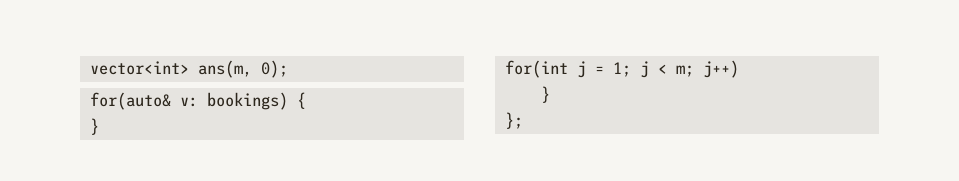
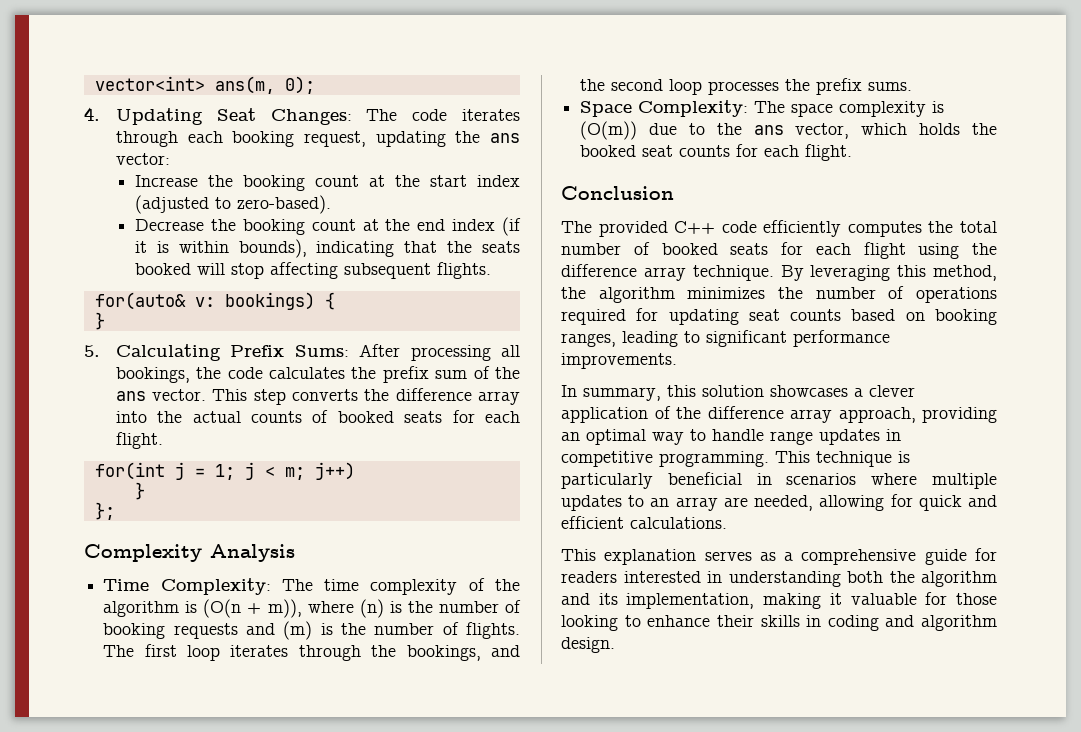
(288, 69) none -> [84,107,520,125] [115,131,520,147] [115,153,170,165] [135,175,521,191] [135,195,332,214] [135,217,521,236] [135,239,520,258] [135,262,492,279] // 4. Updating Seat Changes: The code iterates through each booking request, updating the ans vector: // Increase the booking count at the start index (adjusted to zero-based). // Decrease the booking count at the end index (if it is within bounds), indicating that the seats booked will stop affecting subsequent flights.
(99, 126) none -> [84,344,520,361] [115,366,520,383] [115,388,520,405] [115,410,520,423] [115,432,163,449] // 5. Calculating Prefix Sums: After processing all bookings, the code calculates the prefix sum of the ans vector. This step converts the difference array into the actual counts of booked seats for each flight.
(523, 120) none -> [84,544,295,562] [103,578,520,595] [103,599,521,618] [103,621,520,640] [103,644,520,661] [580,78,913,95] [580,100,945,117] [580,121,997,140] [580,144,853,161] [561,186,674,200] [561,220,997,237] [561,242,997,259] [561,264,997,281] [561,286,997,303] [561,308,997,325] [561,330,890,347] [561,353,677,369] [561,385,915,401] [561,406,997,423] [561,429,901,445] [561,451,910,467] [561,472,997,489] [561,494,997,511] [561,516,727,529] [561,548,997,565] [561,571,997,587] [561,592,997,609] [561,615,997,631] [561,637,615,653] // Complexity Analysis // Time Complexity: The time complexity of the algorithm is (O(n + m)), where (n) is the number of booking requests and (m) is the number of flights. The first loop iterates through the bookings, and the second loop processes the prefix sums. // Space Complexity: The space complexity is (O(m)) due to the ans vector, which holds the booked seat counts for each flight. // Conclusion // The provided C++ code efficiently computes the total number of booked seats for each flight using the difference array technique. By leveraging this method, the algorithm minimizes the number of operations required for updating seat counts based on booking ranges, leading to significant performance improvements. // In summary, this solution showcases a clever application of the difference array approach, providing an optimal way to handle range updates in competitive programming. This technique is particularly beneficial in scenarios where multiple updates to an array are needed, allowing for quick and efficient calculations. // This explanation serves as a comprehensive guide for readers interested in understanding both the algorithm and its implementation, making it valuable for those looking to enhance their skills in coding and algorithm design.

